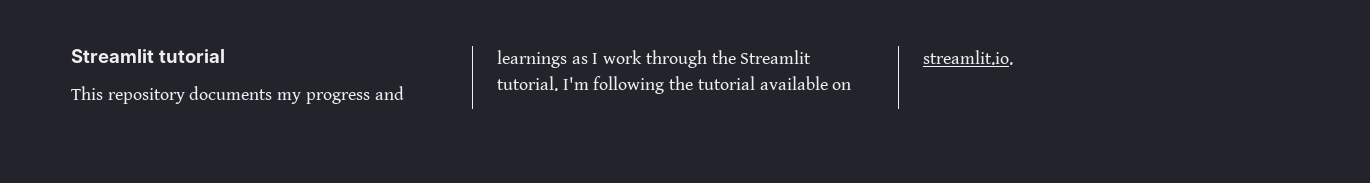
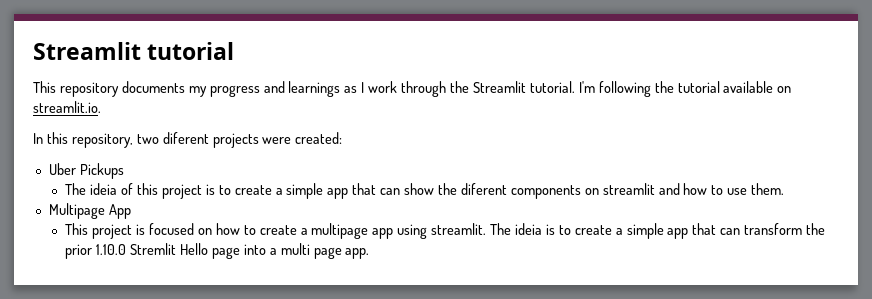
(1013, 57) none -> [33,132,343,148] [48,163,124,179] [65,183,785,199] [48,203,131,219] [65,223,826,239] [65,243,370,259] // In this repository, two diferent projects were created: // Uber Pickups // The ideia of this project is to create a simple app that can show the diferent components on streamlit and how to use them. // Multipage App // This project is focused on how to create a multipage app using streamlit. The ideia is to create a simple app that can transform the prior 1.10.0 Stremlit Hello page into a multi page app.

